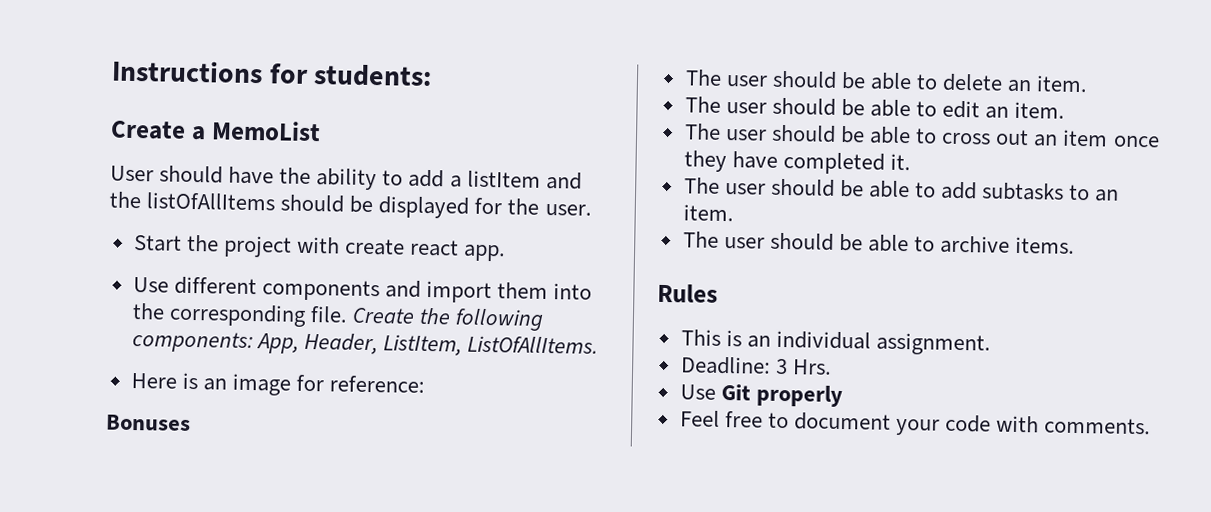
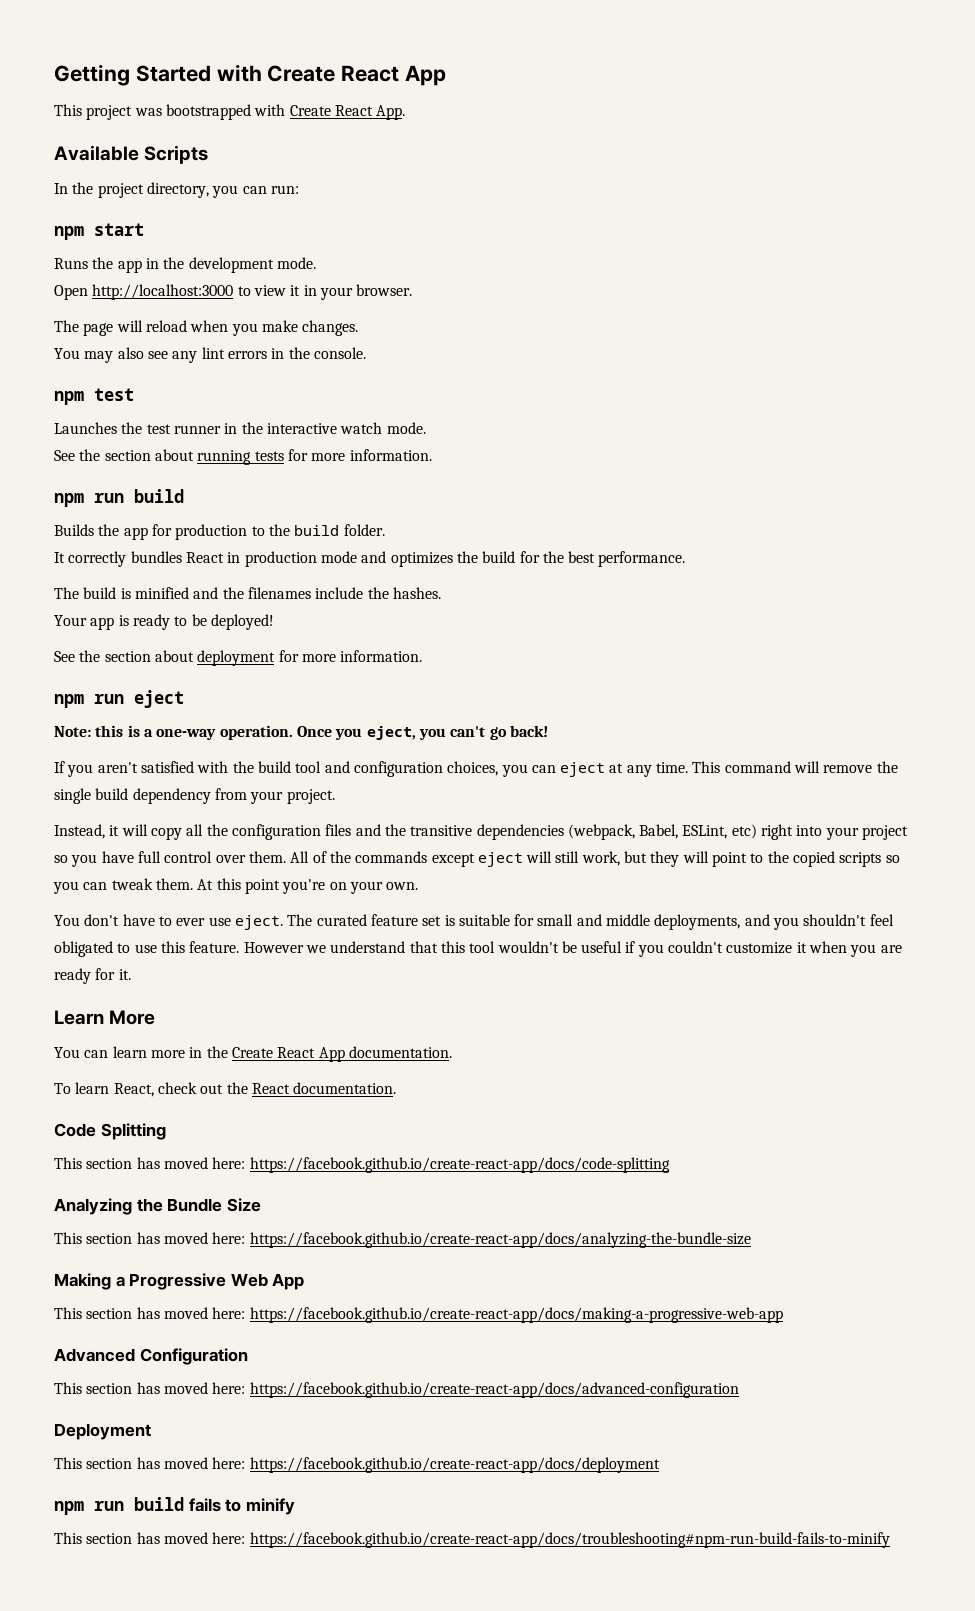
[111,59,433,88] [110,120,321,142] [110,165,582,191] [109,191,592,219] [133,234,507,262] [132,276,593,304] [131,302,545,331] [131,330,599,356] [130,372,426,396] [105,414,191,431] [684,69,1089,93] [684,96,1066,119] [683,123,1160,148] [683,150,911,175] [683,177,1120,202] [682,204,734,222] [682,231,1076,254] [657,283,718,303] [680,329,992,356] [680,356,832,375] [679,383,843,408] [679,410,1152,436] Instructions for students: // Create a MemoList // User should have the ability to add a listItem and the listOfAllItems should be displayed for the user. // Start the project with create react app. // Use different components and import them into the corresponding file. Create the following components: App, Header, ListItem, ListOfAllItems. // Here is an image for reference: // Bonuses // The user should be able to delete an item. // The user should be able to edit an item. // The user should be able to cross out an item once they have completed it. // The user should be able to add subtasks to an item. // The user should be able to archive items. // Rules // This is an individual assignment. // Deadline: 3 Hrs. // Use Git properly // Feel free to document your code with comments. -> [54,64,447,86] [54,104,406,120] [54,145,209,164] [54,182,299,198] [54,223,144,240] [54,257,316,273] [54,284,413,300] [54,320,359,336] [54,347,366,363] [54,388,134,405] [54,422,426,434] [54,449,432,465] [54,489,184,507] [54,524,385,540] [54,551,686,567] [54,587,441,599] [54,614,274,630] [54,650,423,666] [54,690,184,708] [54,725,548,740] [54,761,898,777] [54,788,335,804] [54,824,909,840] [54,851,900,867] [53,878,419,894] [54,914,894,930] [54,941,902,957] [54,968,131,984] [54,1010,156,1025] [54,1046,452,1062] [54,1082,397,1097] [54,1123,166,1140] [54,1157,670,1173] [54,1198,261,1215] [54,1232,751,1248] [54,1273,305,1290] [54,1307,783,1323] [54,1348,248,1365] [54,1382,739,1398] [54,1423,151,1440] [54,1457,660,1473] [54,1497,295,1515] [54,1532,890,1548] Getting Started with Create React App // This project was bootstrapped with Create React App. // Available Scripts // In the project directory, you can run: // npm start // Runs the app in the development mode. // Open http://localhost:3000 to view it in your browser. // The page will reload when you make changes. // You may also see any lint errors in the console. // npm test // Launches the test runner in the interactive watch mode. // See the section about running tests for more information. // npm run build // Builds the app for production to the build folder. // It correctly bundles React in production mode and optimizes the build for the best performance. // The build is minified and the filenames include the hashes. // Your app is ready to be deployed! // See the section about deployment for more information. // npm run eject // Note: this is a one-way operation. Once you eject, you can't go back! // If you aren't satisfied with the build tool and configuration choices, you can eject at any time. This command will remove the single build dependency from your project. // Instead, it will copy all the configuration files and the transitive dependencies (webpack, Babel, ESLint, etc) right into your project so you have full control over them. All of the commands except eject will still work, but they will point to the copied scripts so you can tweak them. At this point you're on your own. // You don't have to ever use eject. The curated feature set is suitable for small and middle deployments, and you shouldn't feel obligated to use this feature. However we understand that this tool wouldn't be useful if you couldn't customize it when you are ready for it. // Learn More // You can learn more in the Create React App documentation. // To learn React, check out the React documentation. // Code Splitting // This section has moved here: https://facebook.github.io/create-react-app/docs/code-splitting // Analyzing the Bundle Size // This section has moved here: https://facebook.github.io/create-react-app/docs/analyzing-the-bundle-size // Making a Progressive Web App // This section has moved here: https://facebook.github.io/create-react-app/docs/making-a-progressive-web-app // Advanced Configuration // This section has moved here: https://facebook.github.io/create-react-app/docs/advanced-configuration // Deployment // This section has moved here: https://facebook.github.io/create-react-app/docs/deployment // npm run build fails to minify // This section has moved here: https://facebook.github.io/create-react-app/docs/troubleshooting#npm-run-build-fails-to-minify

